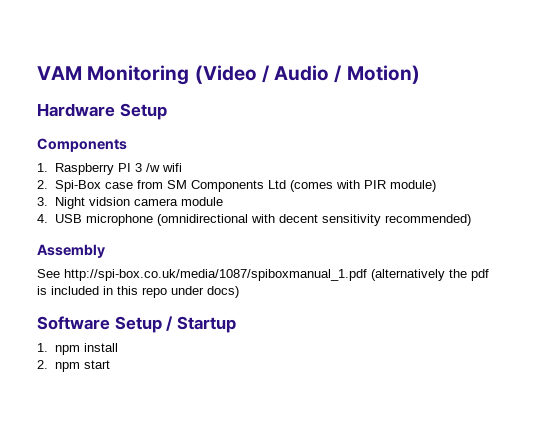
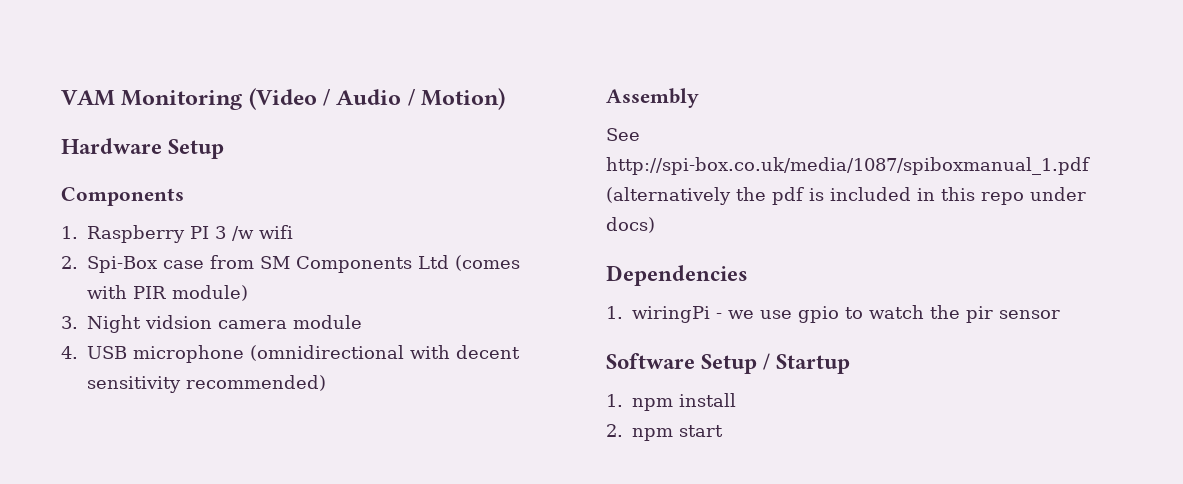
(239, 292) none -> [606,265,748,286] [606,305,1060,323] // Dependencies // 1. wiringPi - we use gpio to watch the pir sensor

